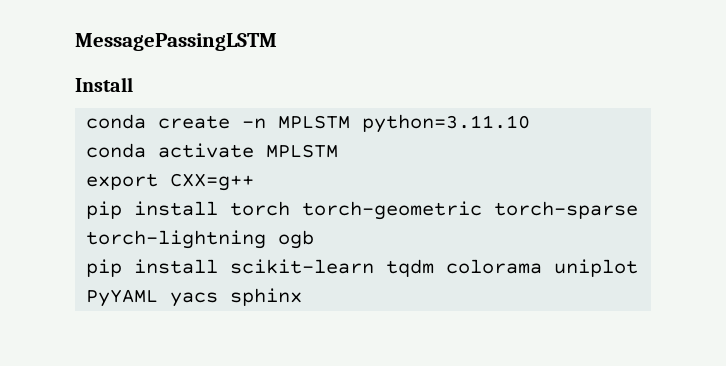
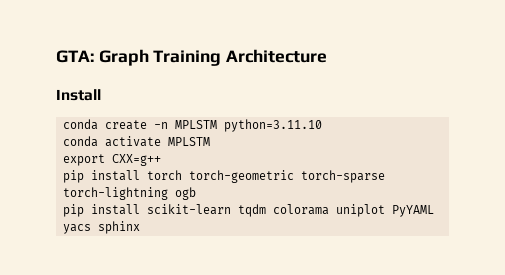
[75,33,277,51] MessagePassingLSTM -> [56,49,328,66] GTA: Graph Training Architecture

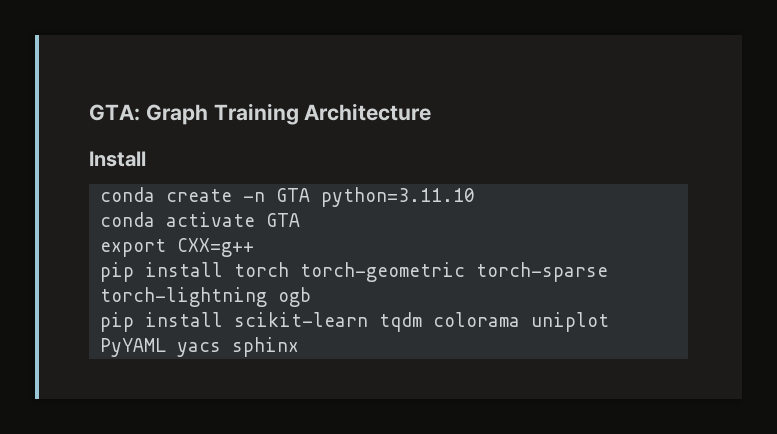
[174,120,217,129] MPLSTM -> [276,188,311,202] GTA
[167,137,210,146] MPLSTM -> [266,213,301,227] GTA

